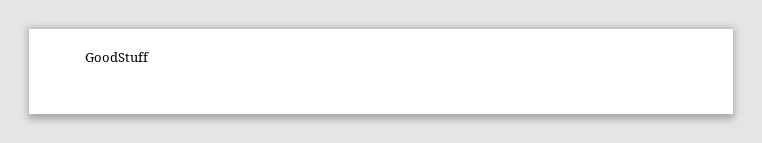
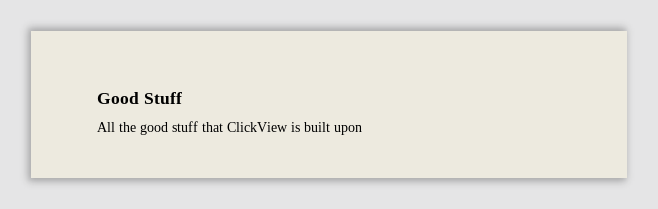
[85,52,149,62] GoodStuff -> [97,92,182,104] [97,121,362,135] Good Stuff // All the good stuff that ClickView is built upon

